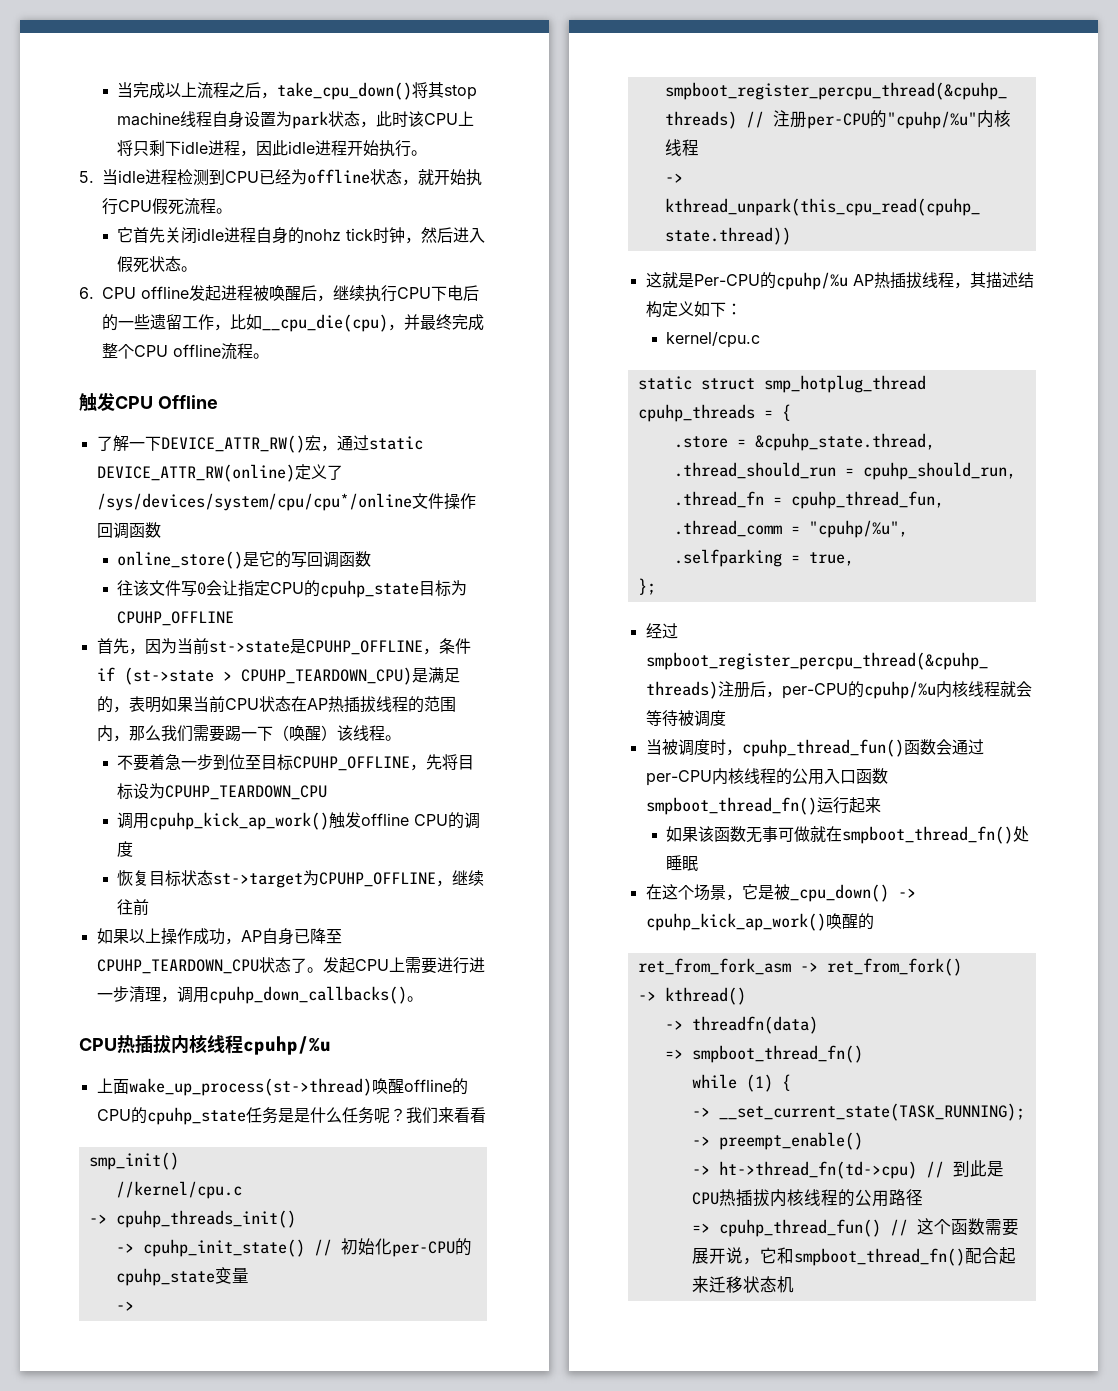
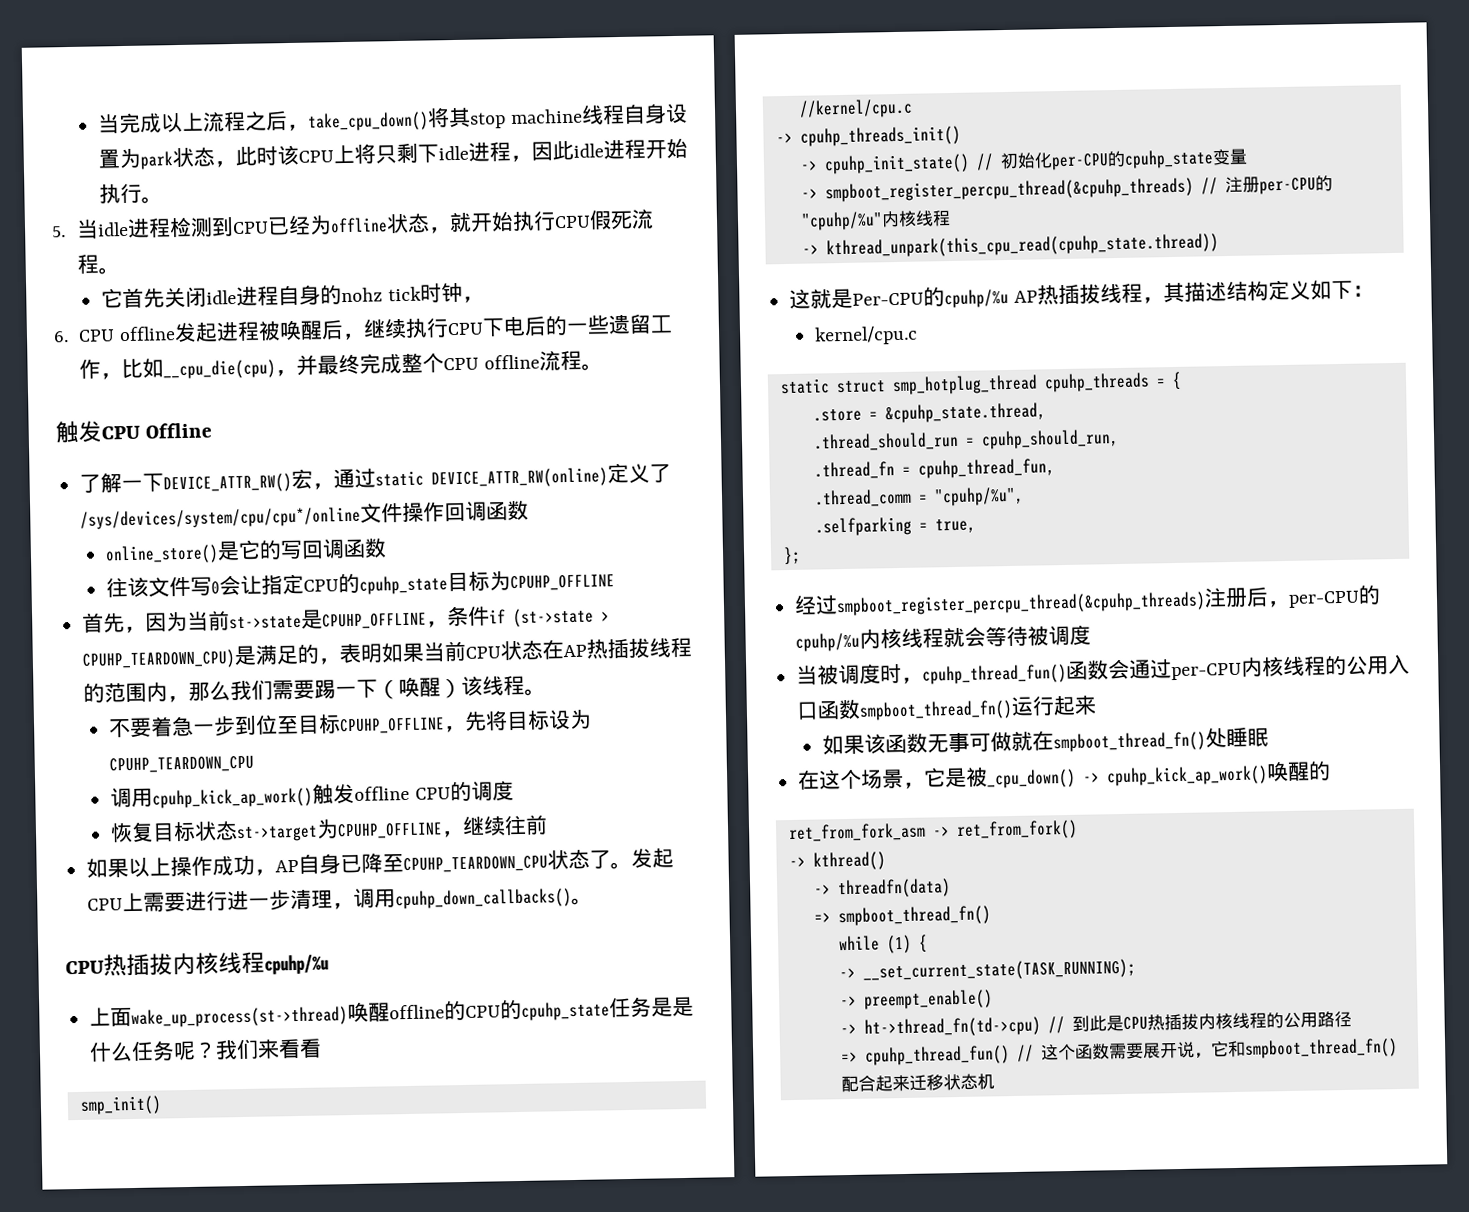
[421,227,486,243] [117,256,198,273] 然后进入假死状态。 -> (484, 299) none

